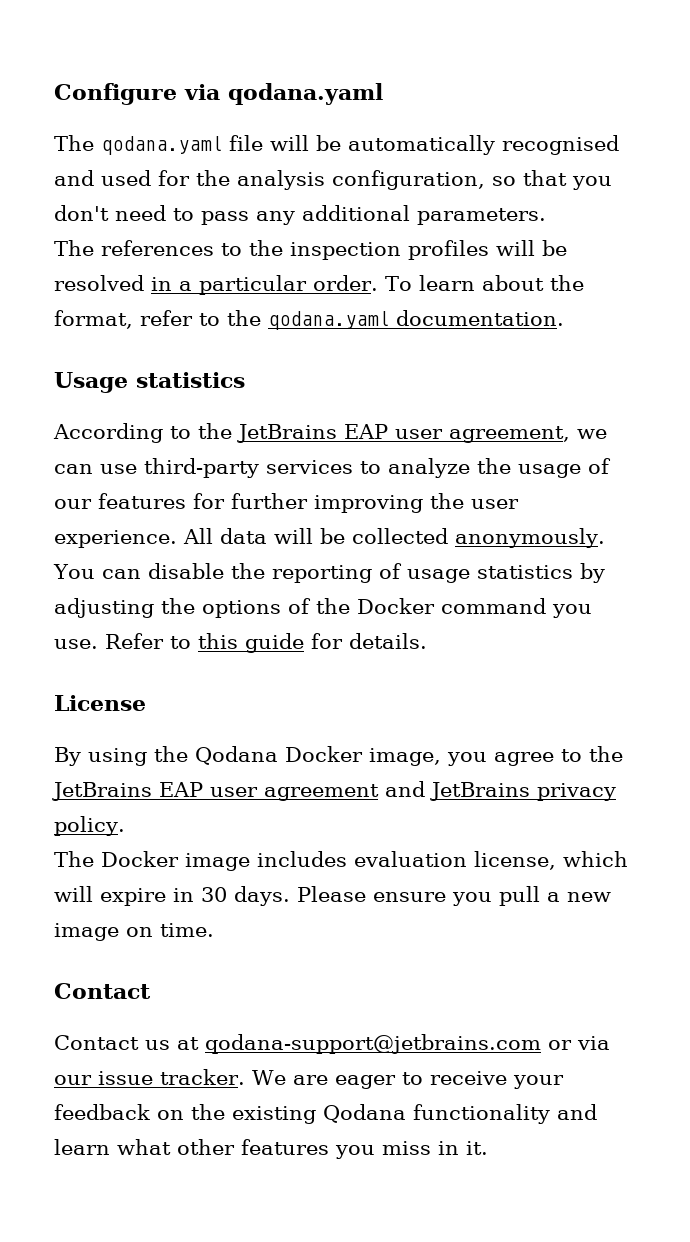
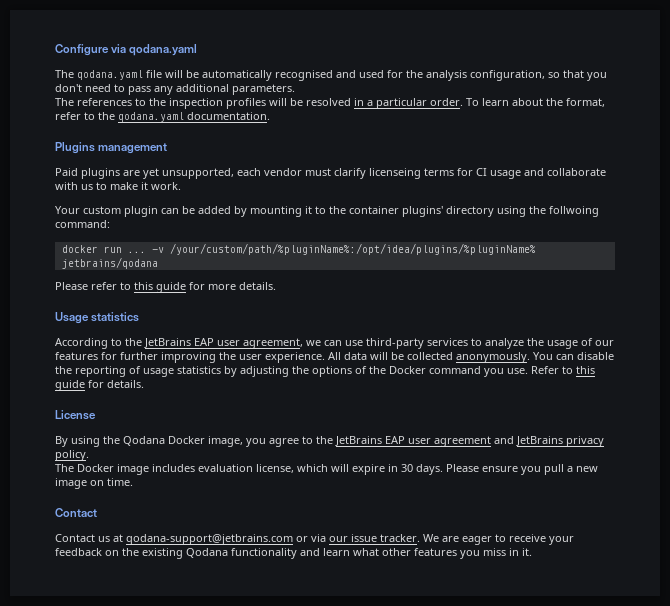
(564, 318) none -> [55,142,168,154] [55,168,606,179] [55,182,181,190] [55,206,599,217] [55,220,110,228] [61,243,536,255] [61,257,158,269] [55,282,276,293] // Plugins management // Paid plugins are yet unsupported, each vendor must clarify licenseing terms for CI usage and collaborate with us to make it work. // Your custom plugin can be added by mounting it to the container plugins' directory using the follwoing command: // docker run ... -v /your/custom/path/%pluginName%:/opt/idea/plugins/%pluginName% jetbrains/qodana // Please refer to this guide for more details.

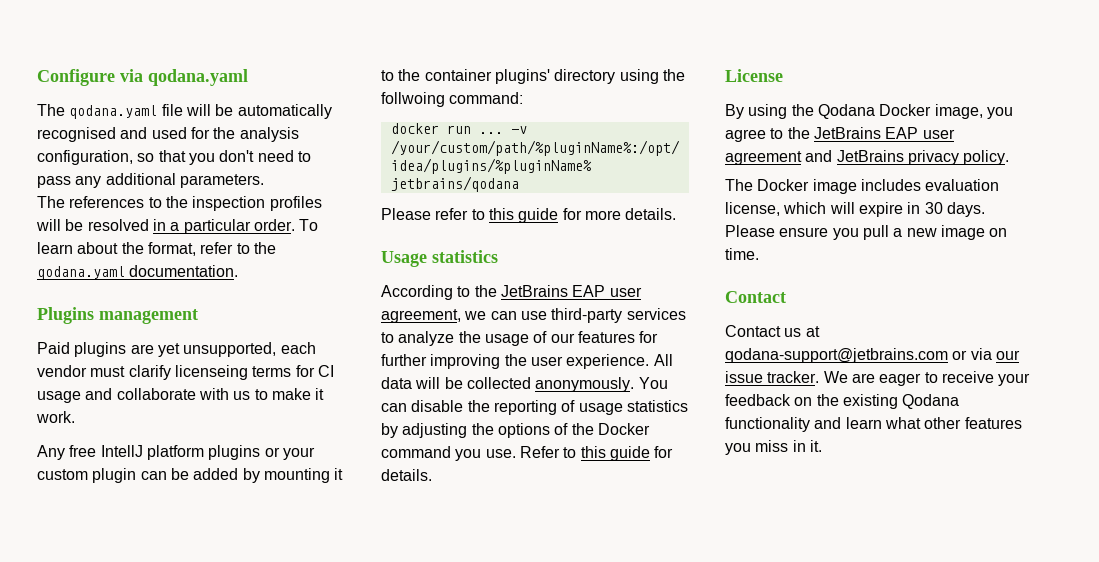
[55,206,80,214] Your -> [37,445,315,460] Any free IntellJ platform plugins or your

